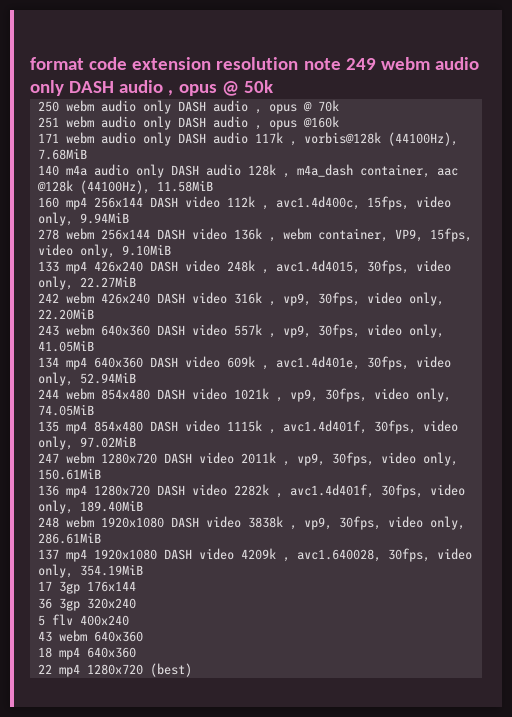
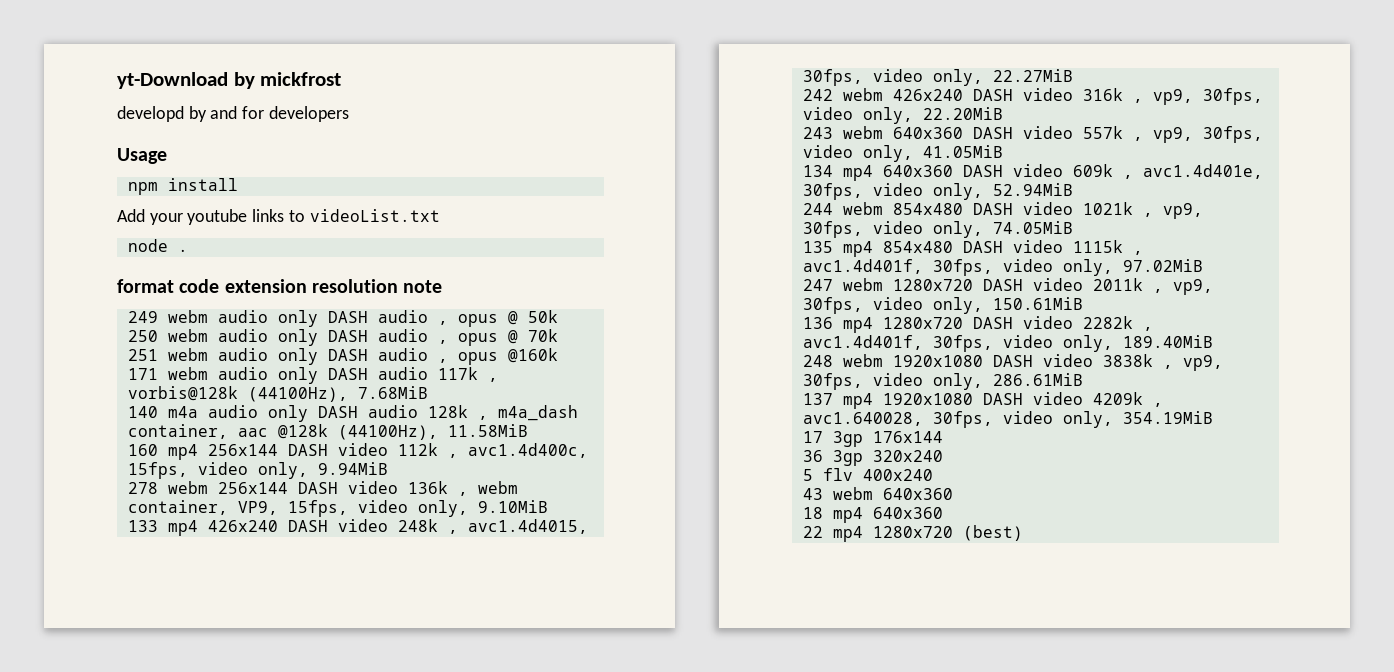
(30, 63) none -> [117,72,342,89] [117,106,349,122] [117,148,167,164] [127,178,238,195] [117,209,440,225] [127,239,188,252] yt-Download by mickfrost // developd by and for developers // Usage // npm install // Add your youtube links to videoList.txt // node . //
(341, 64) none -> (443, 286) //

